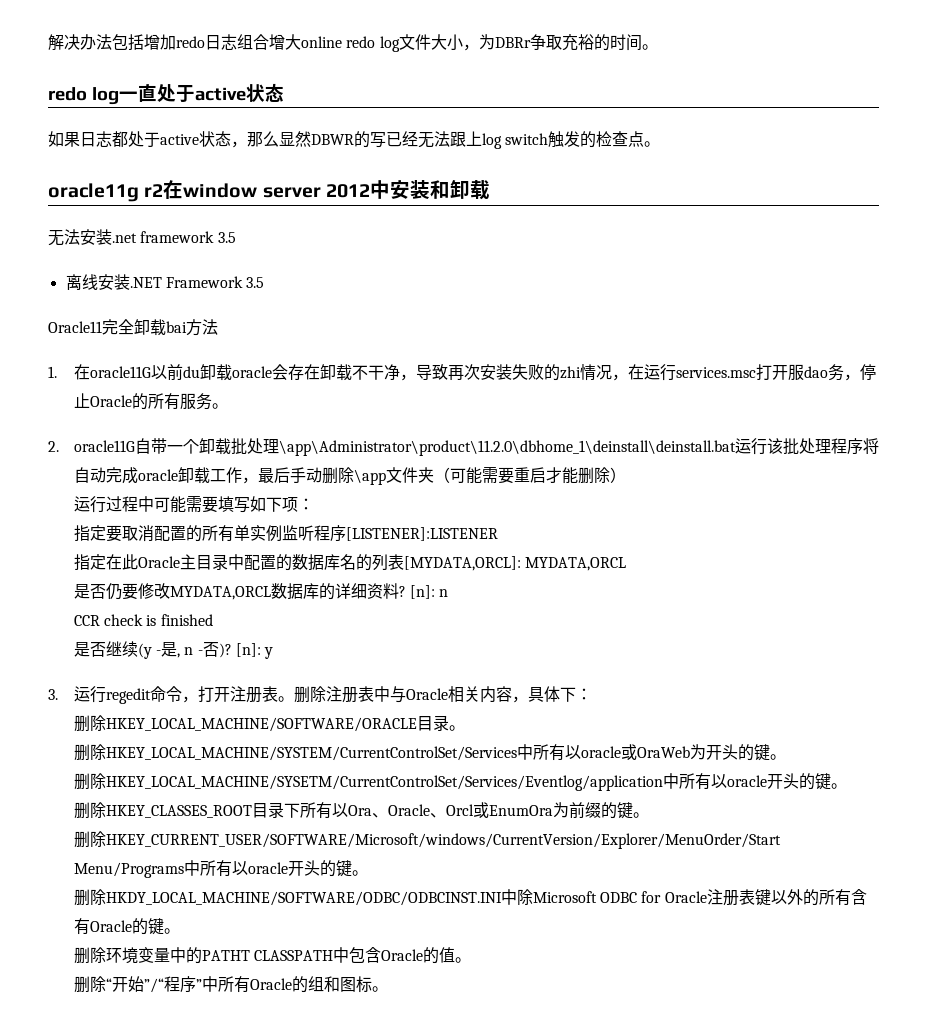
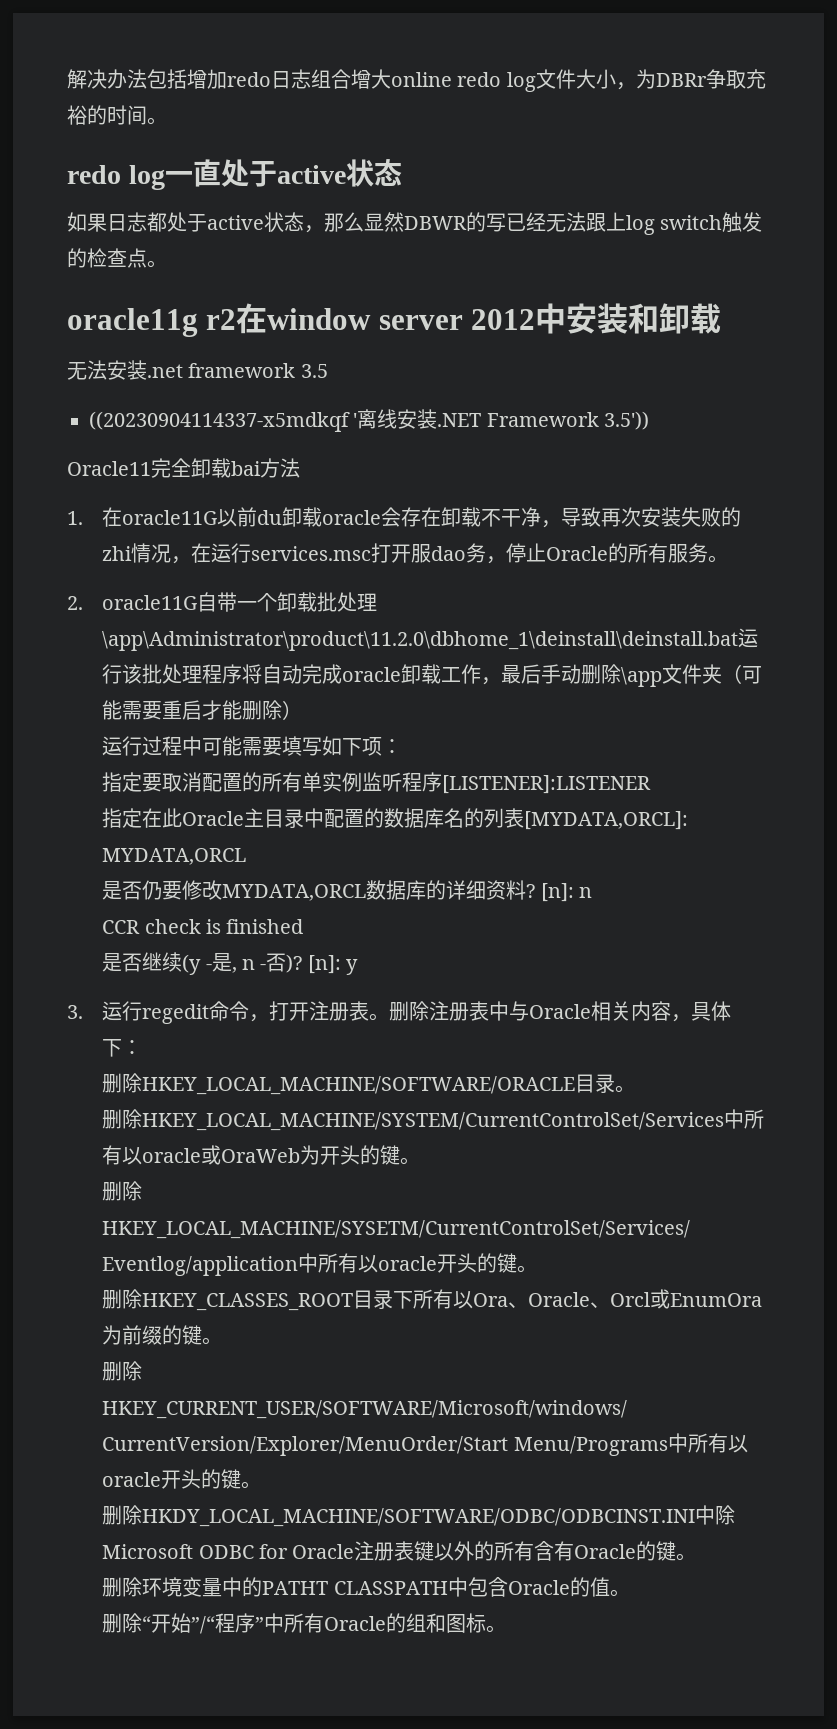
(236, 237) none -> [89,411,358,432] ((20230904114337-x5mdkqf '
[246,277,265,288] 3.5 -> [604,411,650,430] 3.5'))

